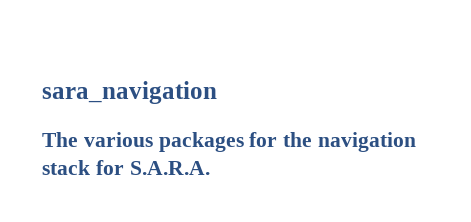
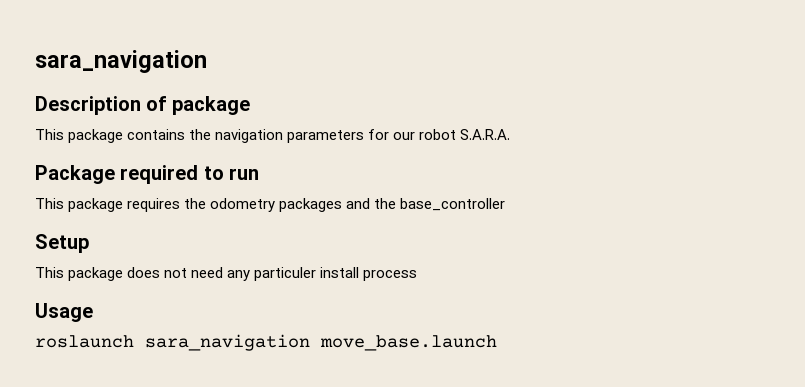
[42,132,417,152] [42,160,210,175] The various packages for the navigation stack for S.A.R.A. -> [35,96,250,115] [35,129,511,143] [35,165,260,184] [35,198,506,212] [35,234,89,253] [35,267,418,281] [35,303,93,322] [35,334,497,351] Description of package // This package contains the navigation parameters for our robot S.A.R.A. // Package required to run // This package requires the odometry packages and the base_controller // Setup // This package does not need any particuler install process // Usage // roslaunch sara_navigation move_base.launch

